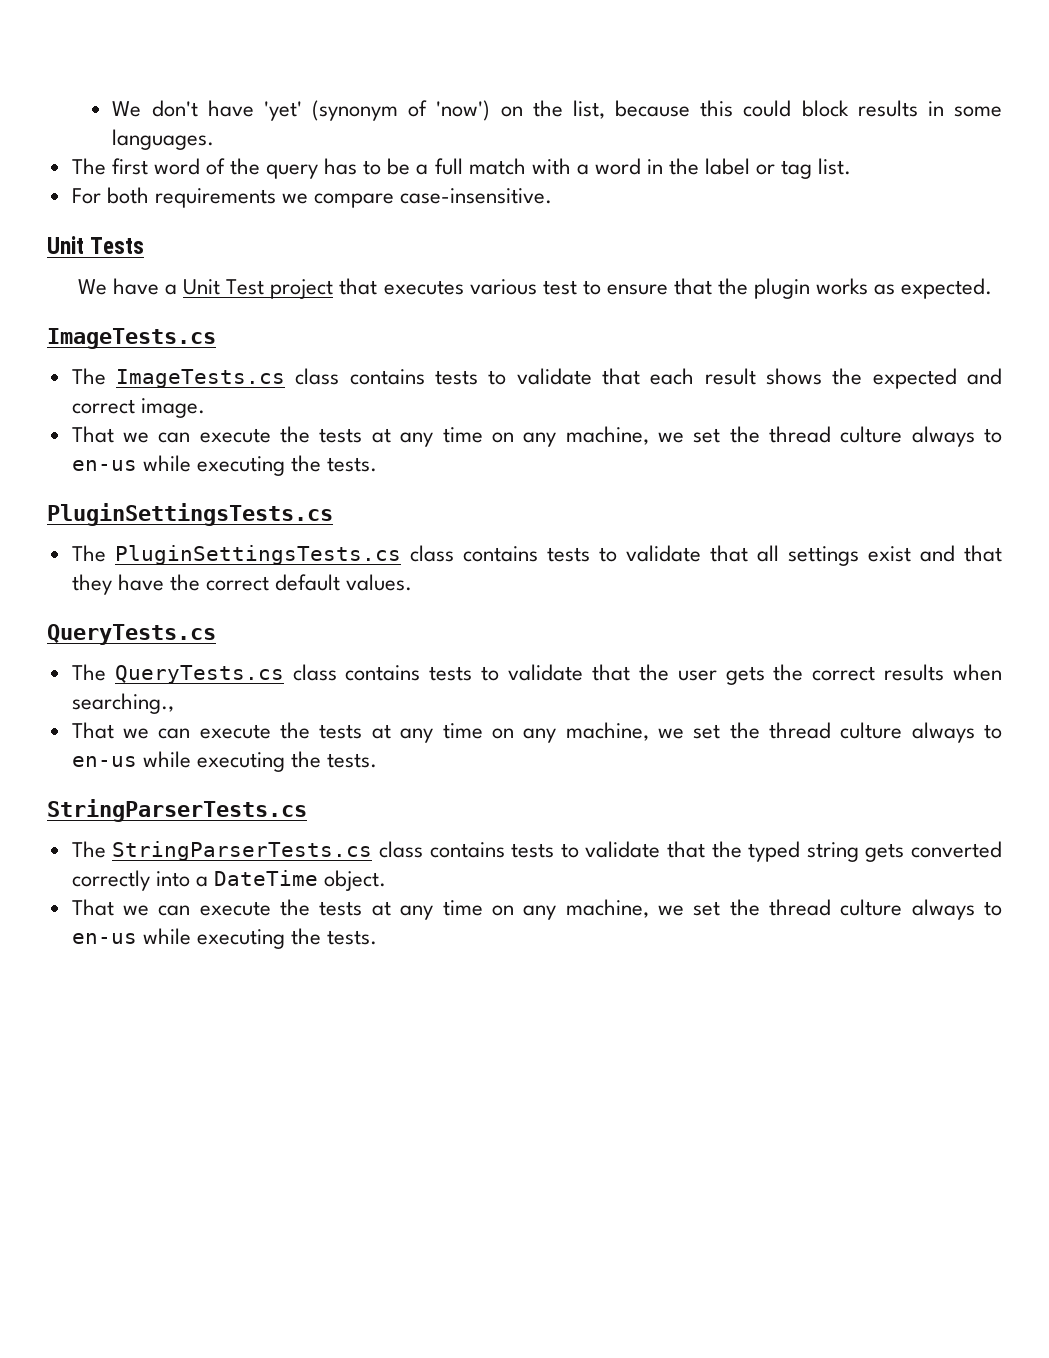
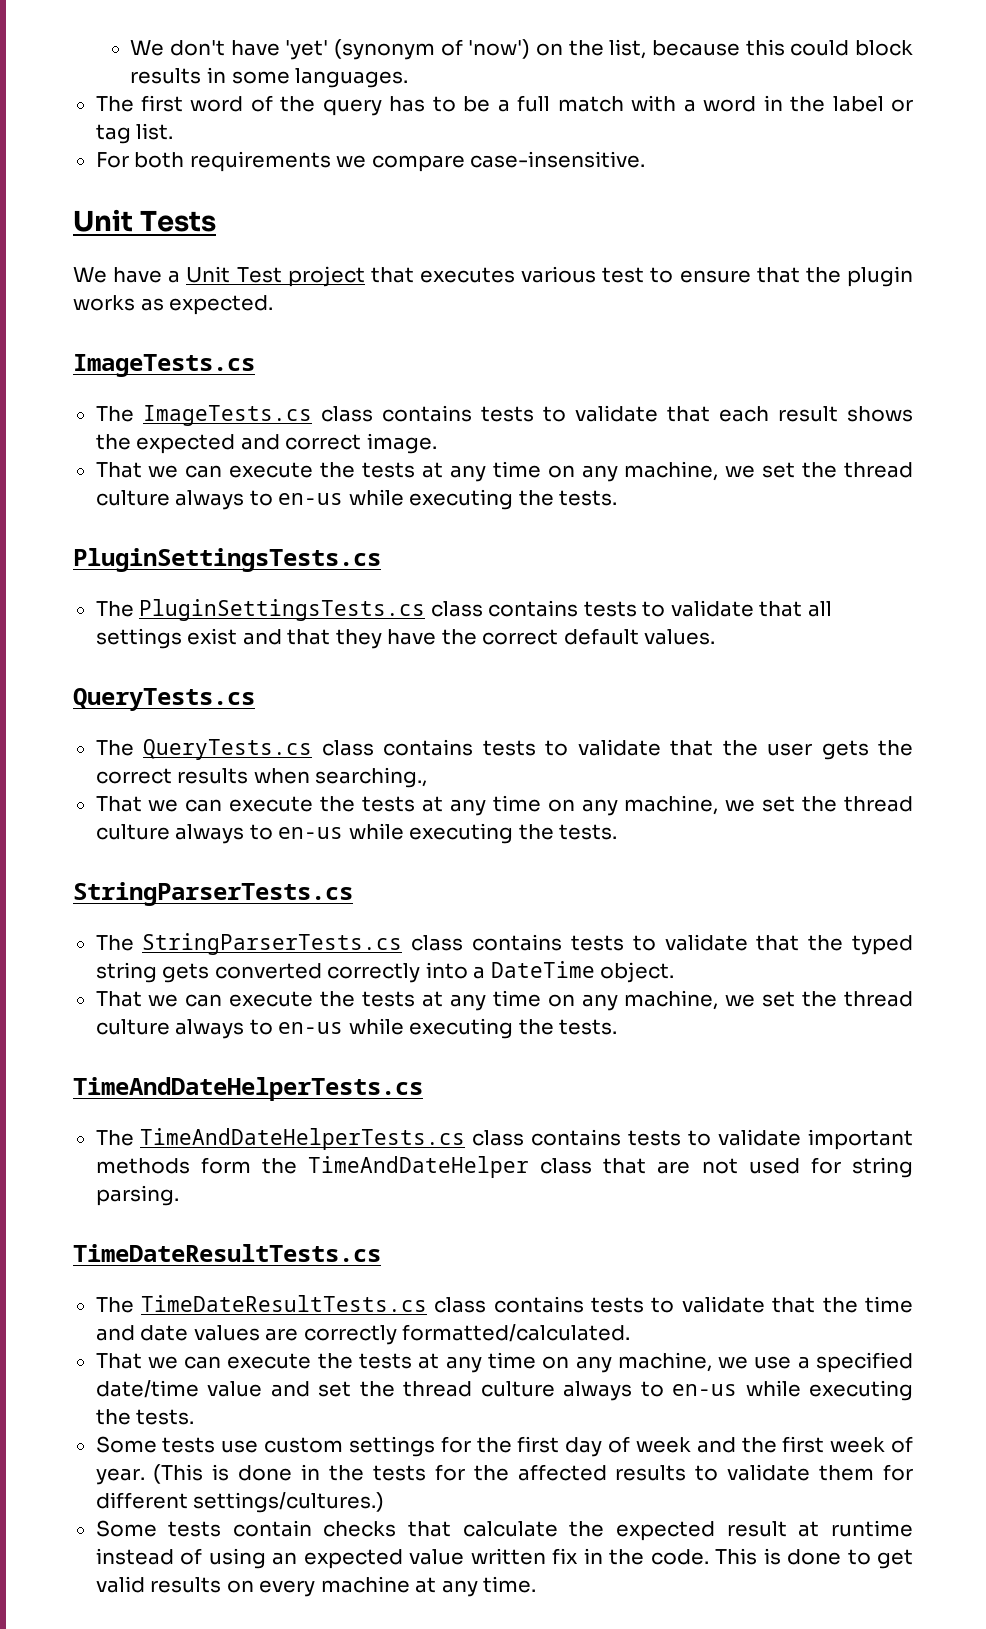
(378, 937) none -> [73,1077,423,1101] [95,1128,913,1150] [95,1156,913,1178] [95,1185,179,1206] [73,1244,381,1262] [95,1295,913,1313] [95,1324,631,1345] [95,1352,913,1373] [95,1380,913,1401] [95,1409,195,1425] [95,1436,914,1457] [95,1464,914,1485] [95,1492,385,1513] [95,1520,913,1541] [95,1548,913,1569] [95,1576,537,1597] // TimeAndDateHelperTests.cs // The TimeAndDateHelperTests.cs class contains tests to validate important methods form the TimeAndDateHelper class that are not used for string parsing. // TimeDateResultTests.cs // The TimeDateResultTests.cs class contains tests to validate that the time and date values are correctly formatted/calculated. // That we can execute the tests at any time on any machine, we use a specified date/time value and set the thread culture always to en-us while executing the tests. // Some tests use custom settings for the first day of week and the first week of year. (This is done in the tests for the affected results to validate them for different settings/cultures.) // Some tests contain checks that calculate the expected result at runtime instead of using an expected value written fix in the code. This is done to get valid results on every machine at any time.

